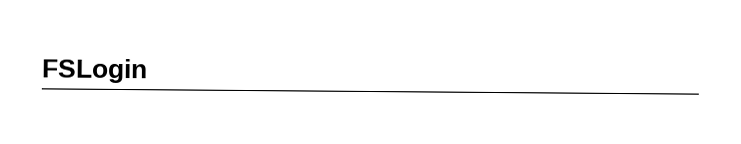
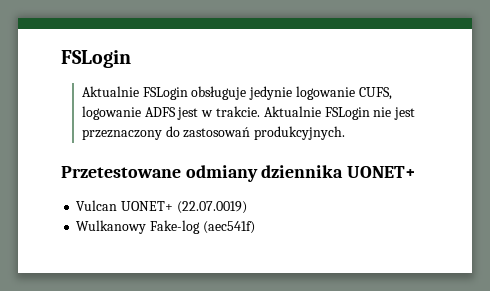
[41,58,148,84] FSLogin -> [61,50,131,68] [81,86,392,100] [81,106,416,120] [81,126,346,140] [61,165,417,182] [76,200,247,214] [76,220,255,234] FSLogin // Aktualnie FSLogin obsługuje jedynie logowanie CUFS, logowanie ADFS jest w trakcie. Aktualnie FSLogin nie jest przeznaczony do zastosowań produkcyjnych. // Przetestowane odmiany dziennika UONET+ // Vulcan UONET+ (22.07.0019) // Wulkanowy Fake-log (aec541f)

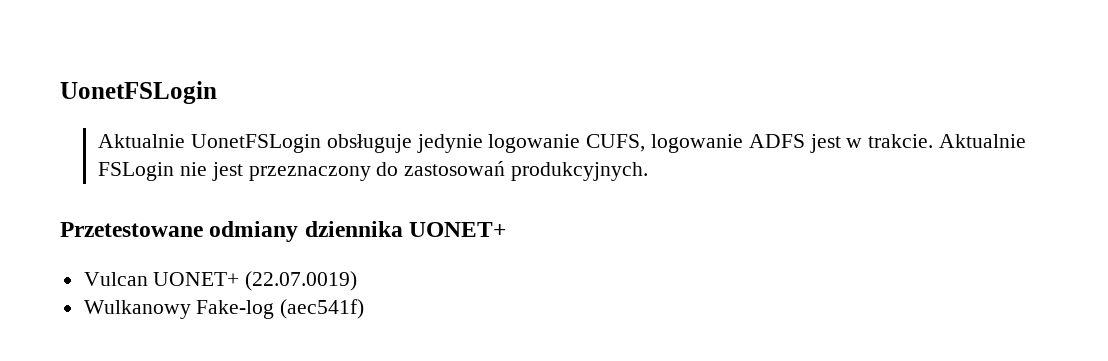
[61,50,131,68] [81,86,188,100] FSLogin // Aktualnie FSLogin -> [60,81,217,104] [98,134,321,153] UonetFSLogin // Aktualnie UonetFSLogin

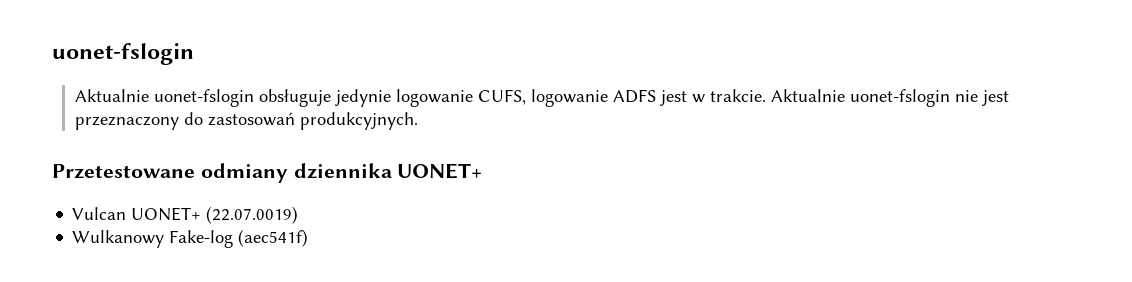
[60,81,217,104] [98,134,321,153] UonetFSLogin // Aktualnie UonetFSLogin -> [52,43,194,65] [75,89,255,107] uonet-fslogin // Aktualnie uonet-fslogin
[98,162,175,181] FSLogin -> [850,89,951,107] uonet-fslogin

